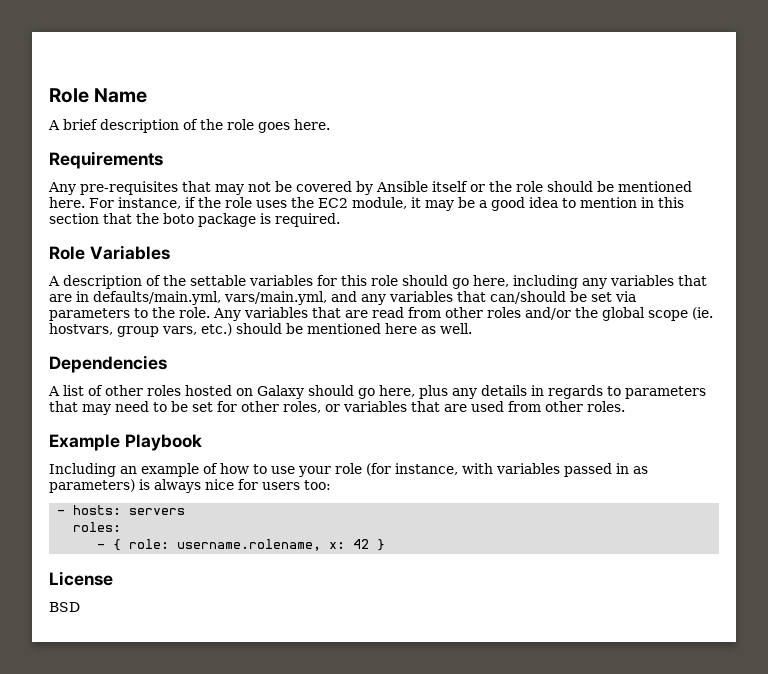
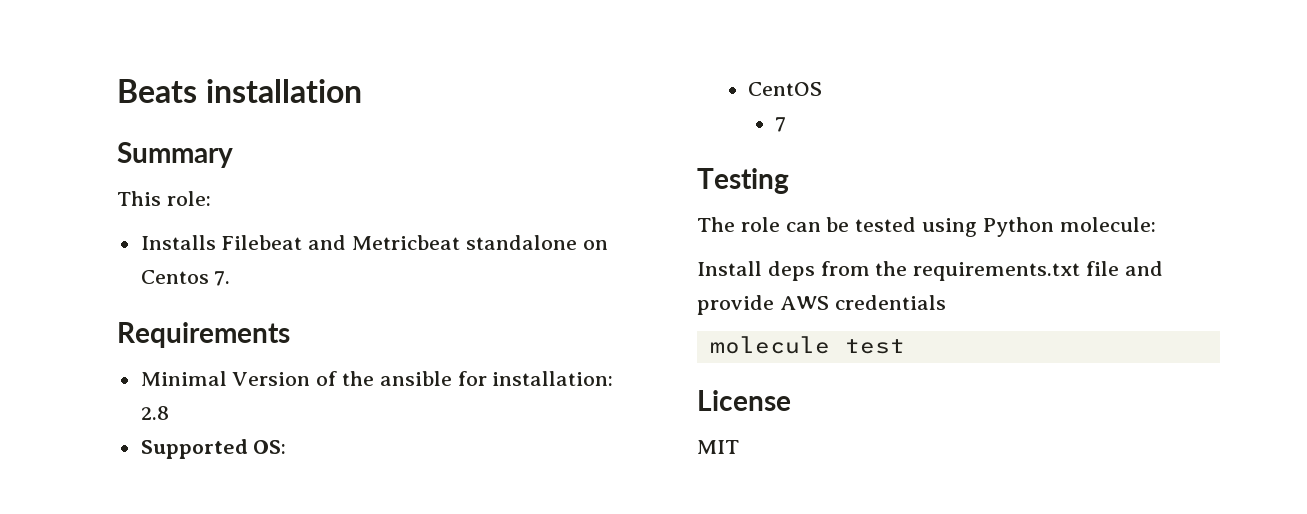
[49,88,148,103] [48,119,330,133] [49,151,163,169] [48,181,692,195] [49,197,684,211] [49,213,340,227] [49,245,170,260] [48,275,707,289] [49,291,636,305] [49,307,713,321] [49,323,472,337] [49,355,167,373] [48,385,706,399] [49,401,625,415] [49,434,202,451] [49,463,648,477] [49,479,331,493] [57,505,186,515] [73,522,122,532] [97,539,386,551] Role Name // A brief description of the role goes here. // Requirements // Any pre-requisites that may not be covered by Ansible itself or the role should be mentioned here. For instance, if the role uses the EC2 module, it may be a good idea to mention in this section that the boto package is required. // Role Variables // A description of the settable variables for this role should go here, including any variables that are in defaults/main.yml, vars/main.yml, and any variables that can/should be set via parameters to the role. Any variables that are read from other roles and/or the global scope (ie. hostvars, group vars, etc.) should be mentioned here as well. // Dependencies // A list of other roles hosted on Galaxy should go here, plus any details in regards to parameters that may need to be set for other roles, or variables that are used from other roles. // Example Playbook // Including an example of how to use your role (for instance, with variables passed in as parameters) is always nice for users too: // - hosts: servers // roles: // - { role: username.rolename, x: 42 } -> [117,79,362,103] [117,142,233,168] [117,191,211,206] [140,235,608,250] [140,270,231,286] [117,322,290,348] [140,371,614,386] [140,406,169,420] [140,439,287,459] [747,82,822,96] [775,117,787,132] [697,168,789,194] [697,217,1156,237] [697,261,1163,281] [697,295,946,315] [709,336,905,354] Beats installation // Summary // This role: // Installs Filebeat and Metricbeat standalone on Centos 7. // Requirements // Minimal Version of the ansible for installation: 2.8 // Supported OS: // CentOS // 7 // Testing // The role can be tested using Python molecule: // Install deps from the requirements.txt file and provide AWS credentials // molecule test
[49,602,80,612] BSD -> [697,440,739,454] MIT

